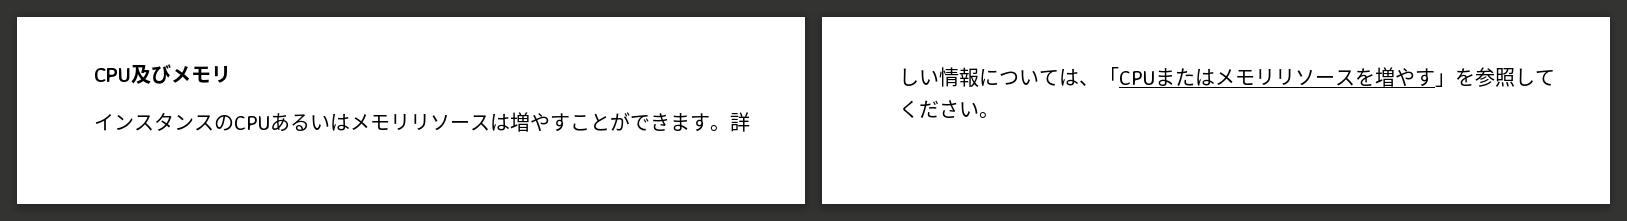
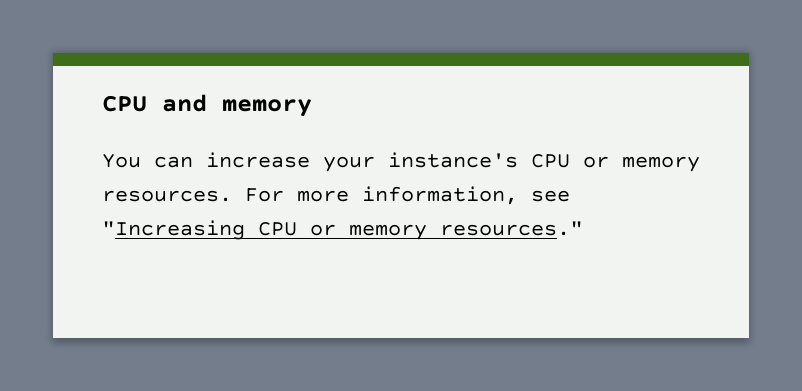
[94,64,231,84] [94,112,750,132] [899,67,1555,88] [899,100,999,119] CPU及びメモリ // インスタンスのCPUあるいはメモリリソースは増やすことができます。詳しい情報については、「CPUまたはメモリリソースを増やす」を参照してください。 -> [102,94,312,117] [102,152,700,172] [102,186,570,205] [102,220,583,240] CPU and memory // You can increase your instance's CPU or memory resources. For more information, see "Increasing CPU or memory resources."

